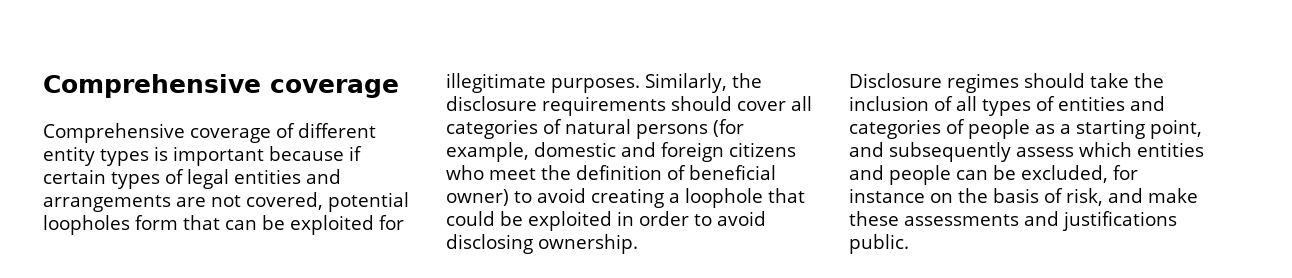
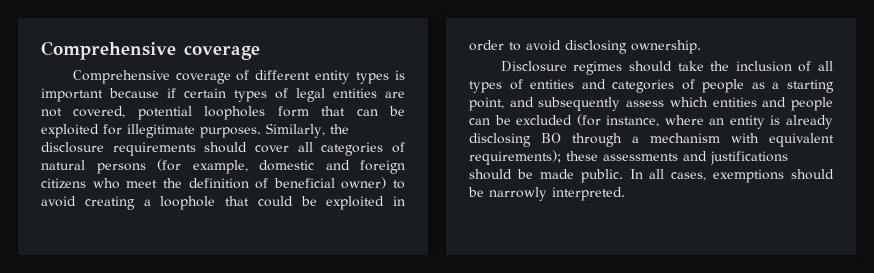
[306,169,341,184] [43,195,171,212] and arrangements -> (377, 93) none
[1021,165,1138,183] [849,188,1198,206] [849,211,1177,231] [849,234,909,254] excluded, for instance on the basis of risk, and make these assessments and justifications public. -> [516,114,833,129] [469,133,834,147] [469,150,788,165] [469,169,834,183] [468,187,625,201] excluded (for instance, where an entity is already disclosing BO through a mechanism with equivalent requirements); these assessments and justifications should be made public. In all cases, exemptions should be narrowly interpreted.

